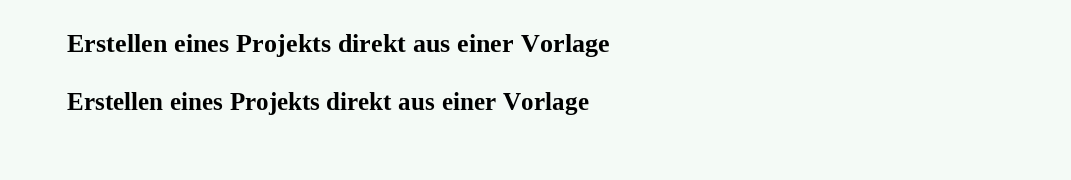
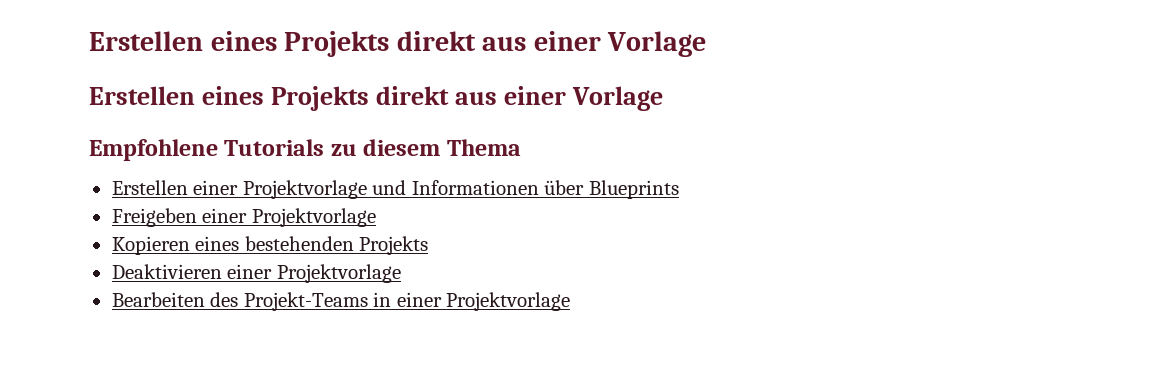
(589, 103) none -> [89,139,521,161] [111,180,679,199] [111,208,376,227] [111,236,429,255] [111,264,401,283] [111,292,571,311] // Empfohlene Tutorials zu diesem Thema // Erstellen einer Projektvorlage und Informationen über Blueprints // Freigeben einer Projektvorlage // Kopieren eines bestehenden Projekts // Deaktivieren einer Projektvorlage // Bearbeiten des Projekt-Teams in einer Projektvorlage

